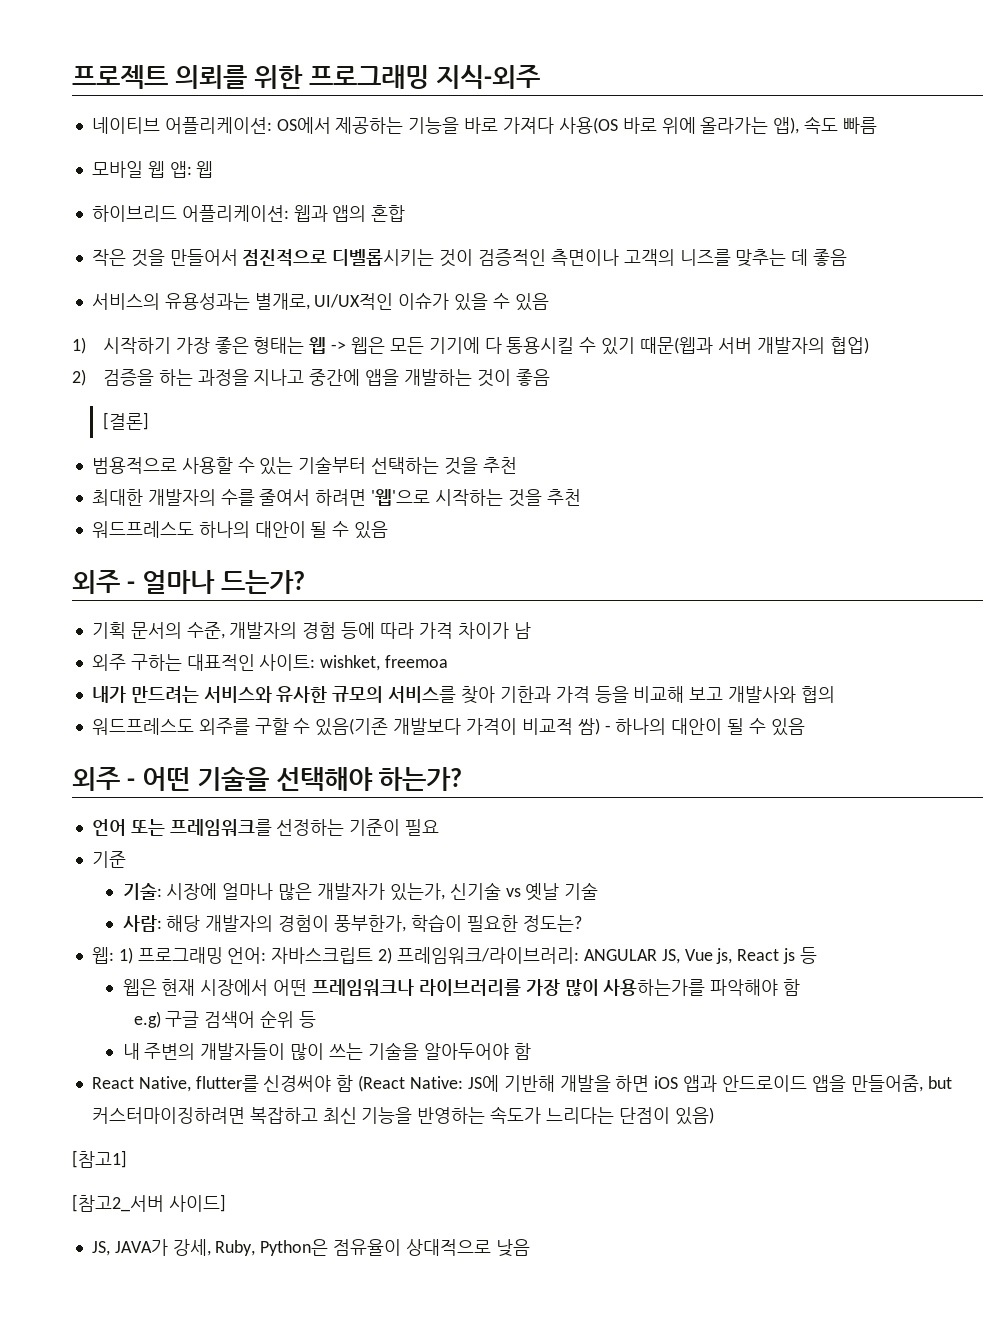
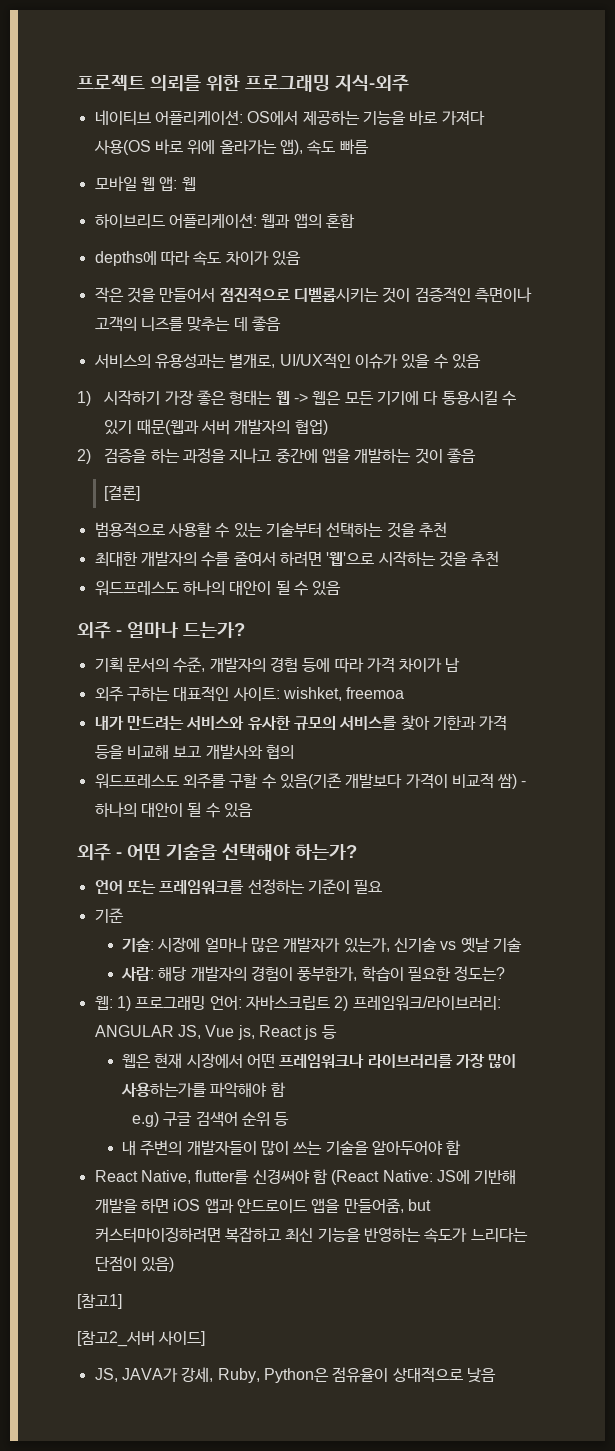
(406, 213) none -> [94,251,301,266] // depths에 따라 속도 차이가 있음

